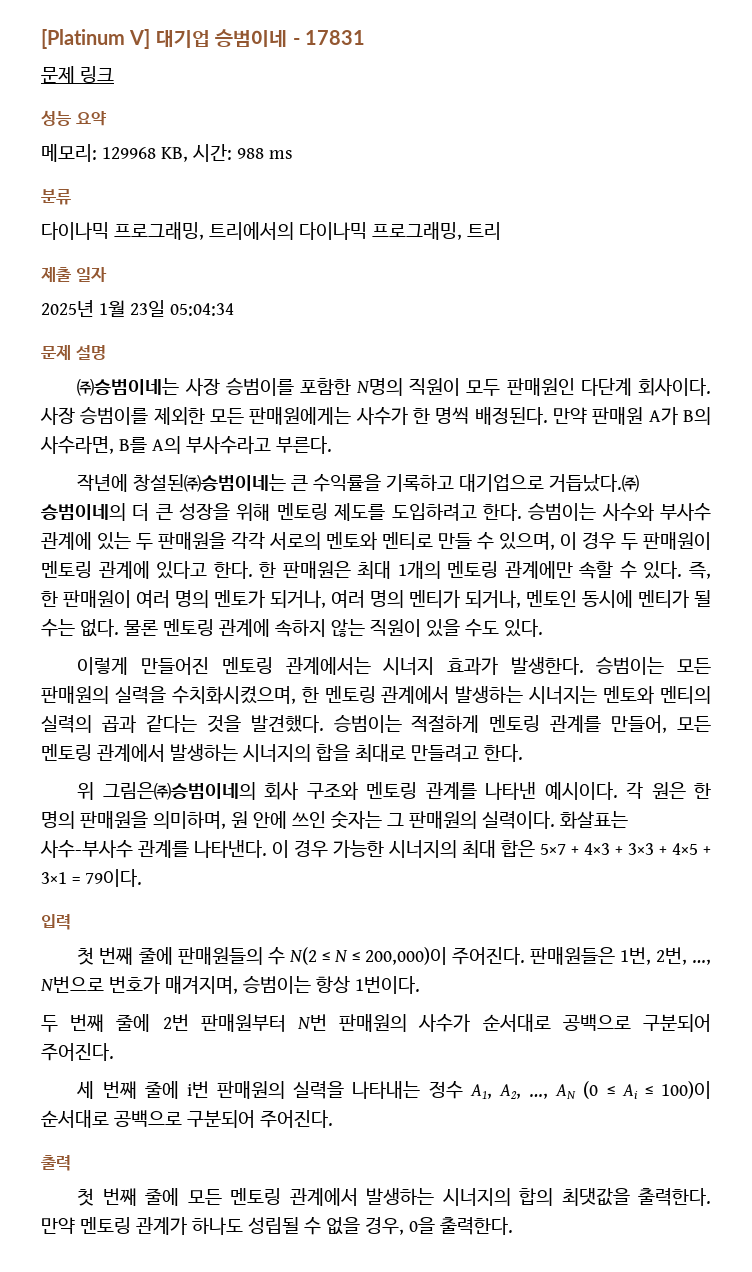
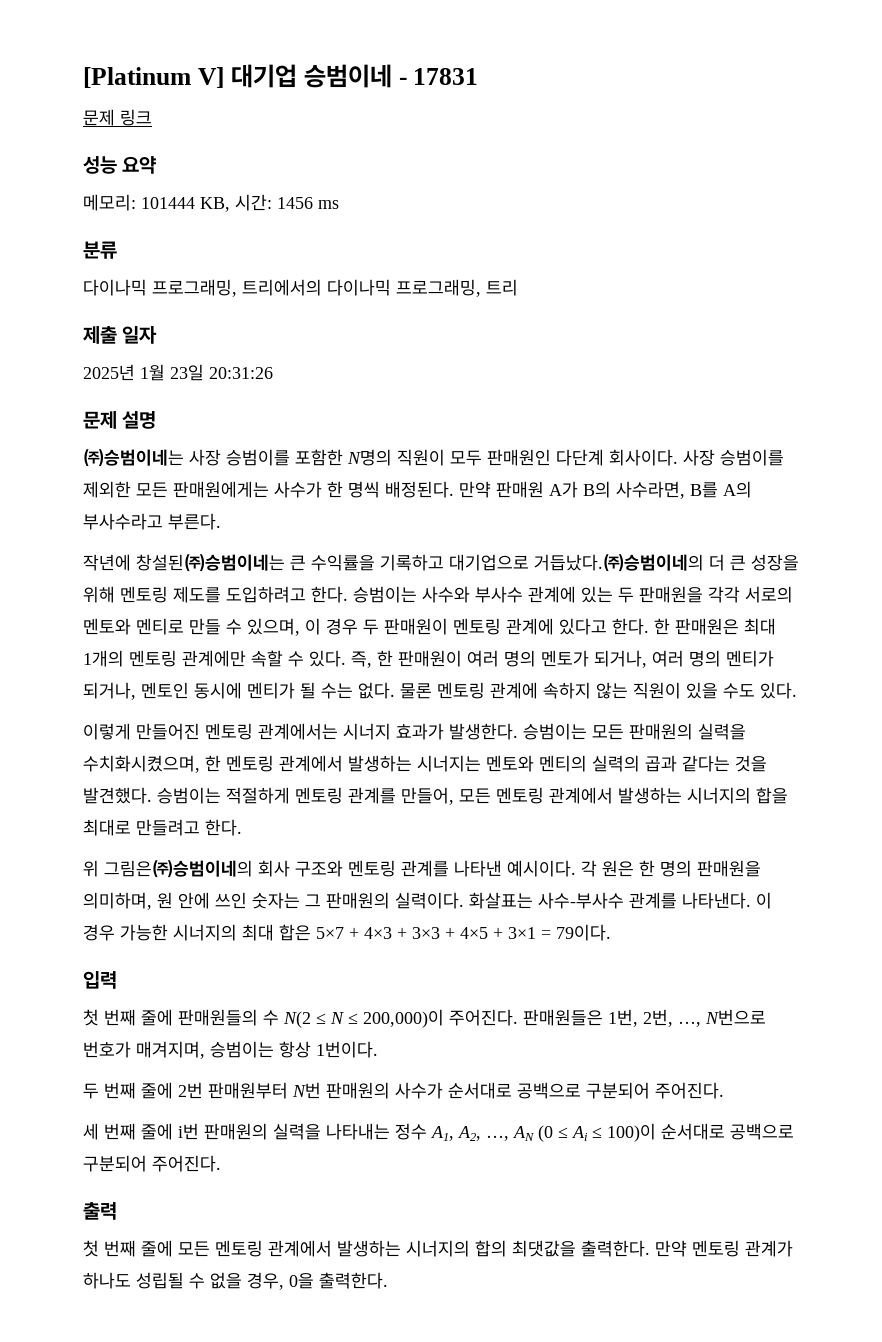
[101,147,156,159] 129968 -> [141,197,195,209] 101444
[236,148,264,159] 988 -> [277,197,313,209] 1456
[169,303,234,316] 05:04:34 -> [209,367,273,379] 20:31:26

